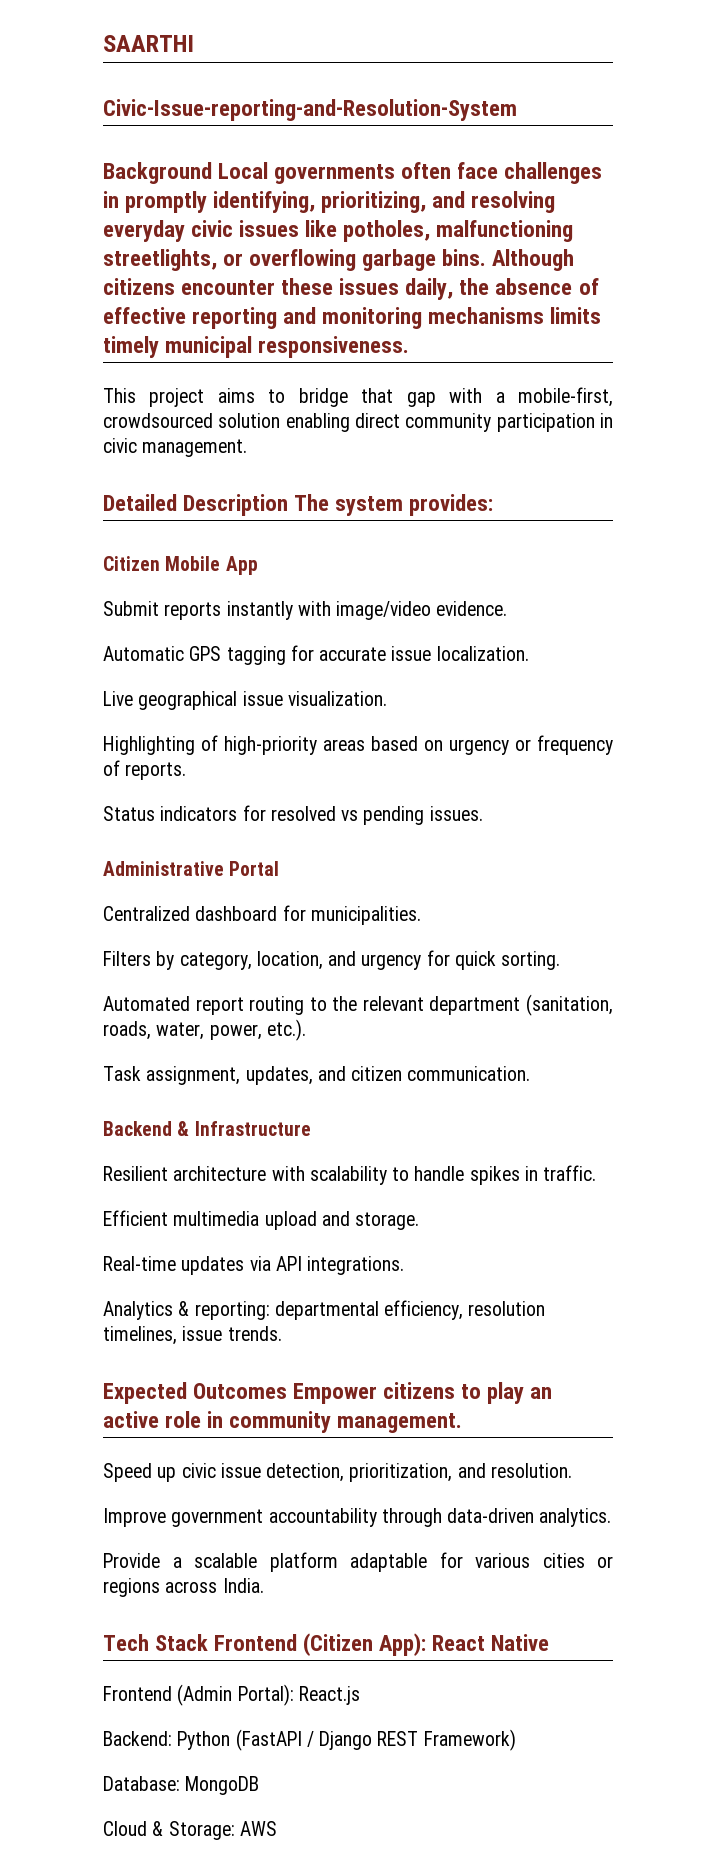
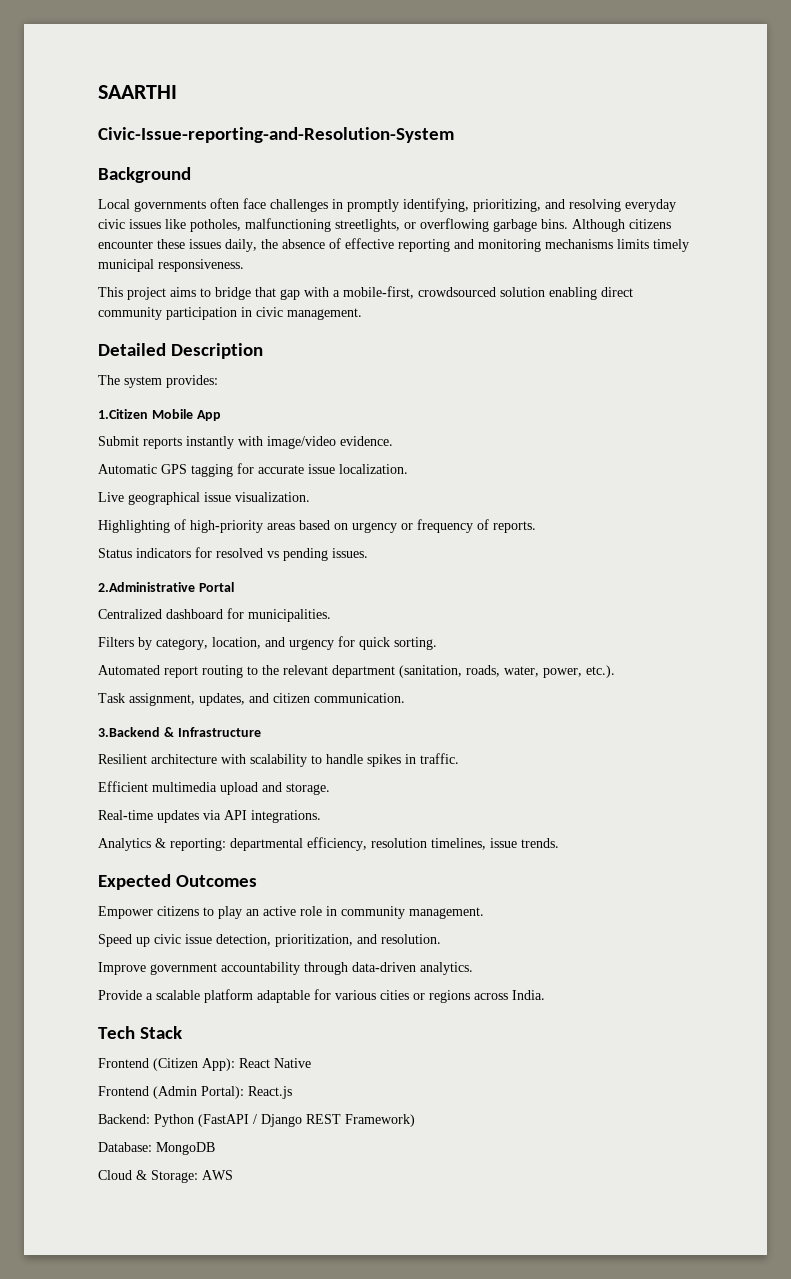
(212, 173) none -> (191, 175) //
(289, 505) none -> (264, 351) //
[103,556,160,571] Citizen -> [98,409,148,419] 1.Citizen
[103,861,224,876] Administrative -> [98,582,195,592] 2.Administrative
[103,1121,172,1136] Backend -> [98,727,160,737] 3.Backend
(288, 1391) none -> (258, 881) //
(209, 1642) none -> (183, 1032) //

